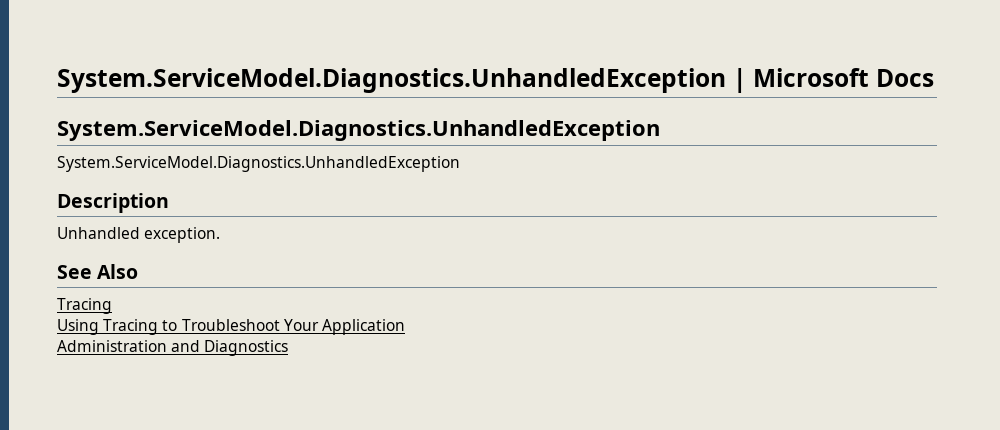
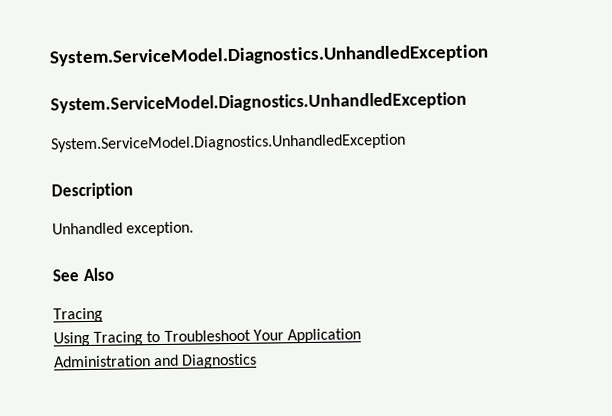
[57,68,934,93] System.ServiceModel.Diagnostics.UnhandledException | Microsoft Docs -> [49,44,489,67] System.ServiceModel.Diagnostics.UnhandledException

